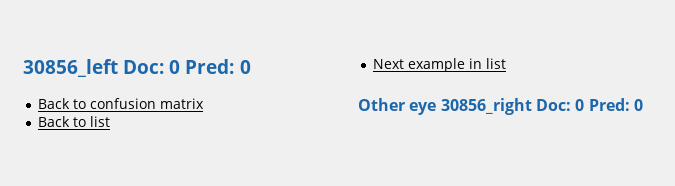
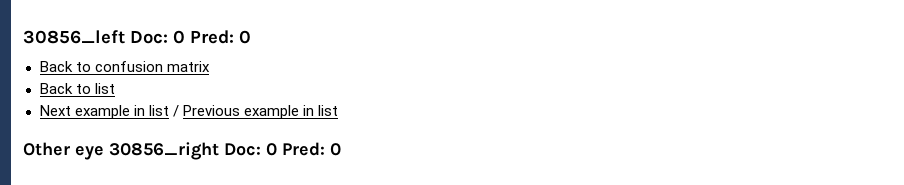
(507, 63) none -> [172,105,338,119] / Previous example in list

